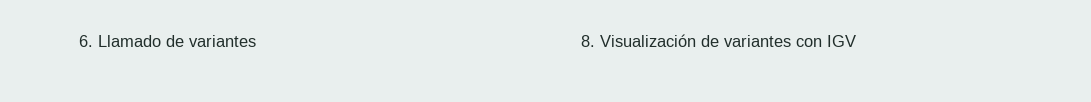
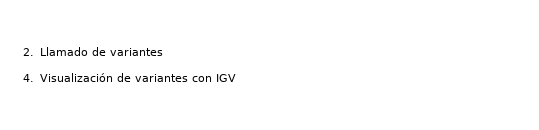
[79,35,93,47] 6. -> [23,48,34,56] 2.
[581,35,595,47] 8. -> [23,74,34,82] 4.

